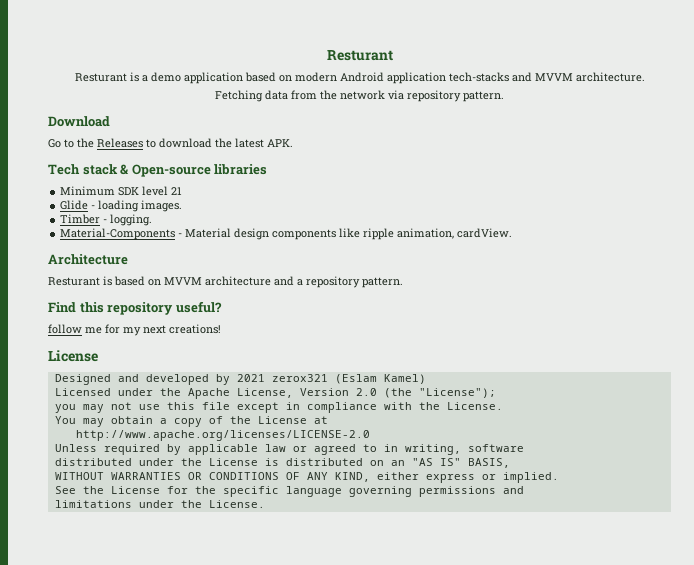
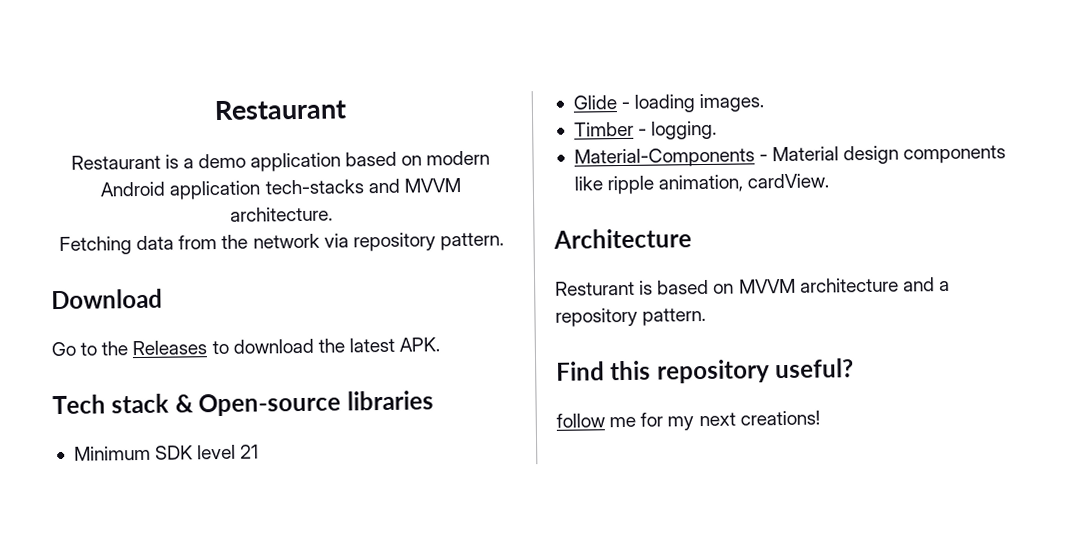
[326,50,393,61] [74,73,127,82] Resturant // Resturant -> [213,99,347,121] [70,154,161,170] Restaurant // Restaurant
[48,350,98,362] [54,374,426,385] [54,388,496,399] [54,402,503,413] [54,416,328,427] [75,430,370,441] [54,444,524,455] [54,458,510,468] [54,472,559,483] [54,486,524,497] [54,500,265,508] // License // Designed and developed by 2021 zerox321 (Eslam Kamel) // Licensed under the Apache License, Version 2.0 (the "License"); // you may not use this file except in compliance with the License. // You may obtain a copy of the License at // http://www.apache.org/licenses/LICENSE-2.0 // Unless required by applicable law or agreed to in writing, software // distributed under the License is distributed on an "AS IS" BASIS, // WITHOUT WARRANTIES OR CONDITIONS OF ANY KIND, either express or implied. // See the License for the specific language governing permissions and // limitations under the License. -> (820, 418) none

